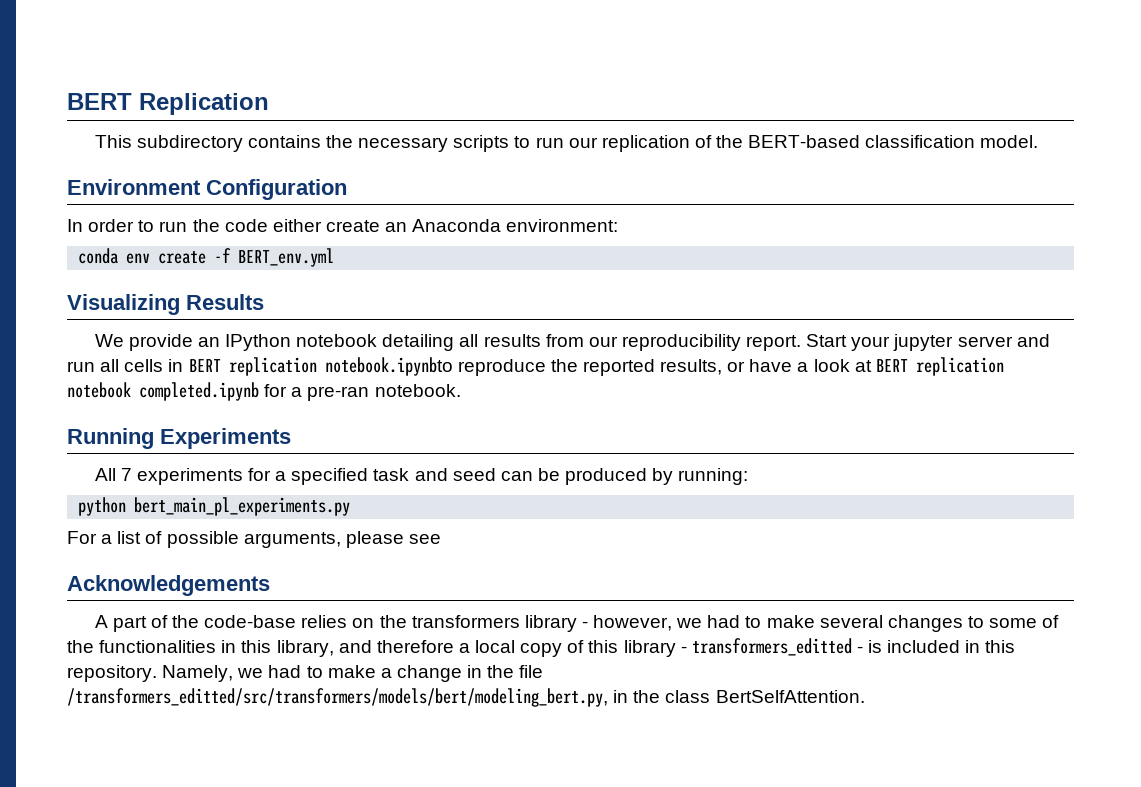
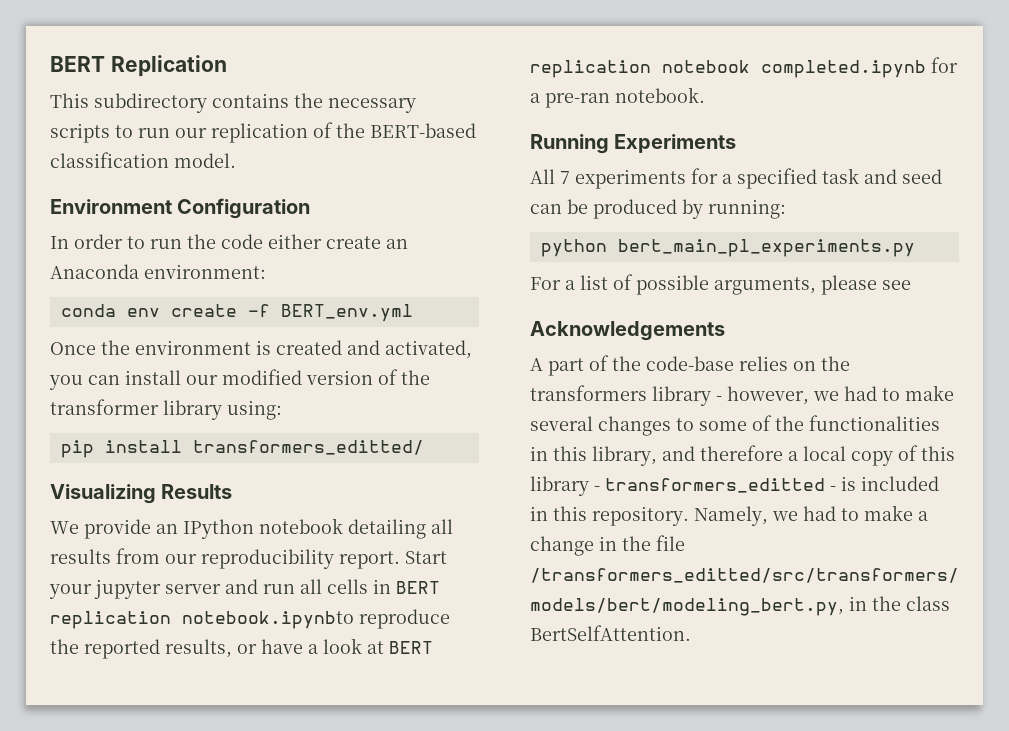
(335, 257) none -> [50,340,472,359] [49,369,430,390] [50,399,282,420] [60,440,424,458] // Once the environment is created and activated, you can install our modified version of the transformer library using: // pip install transformers_editted/

